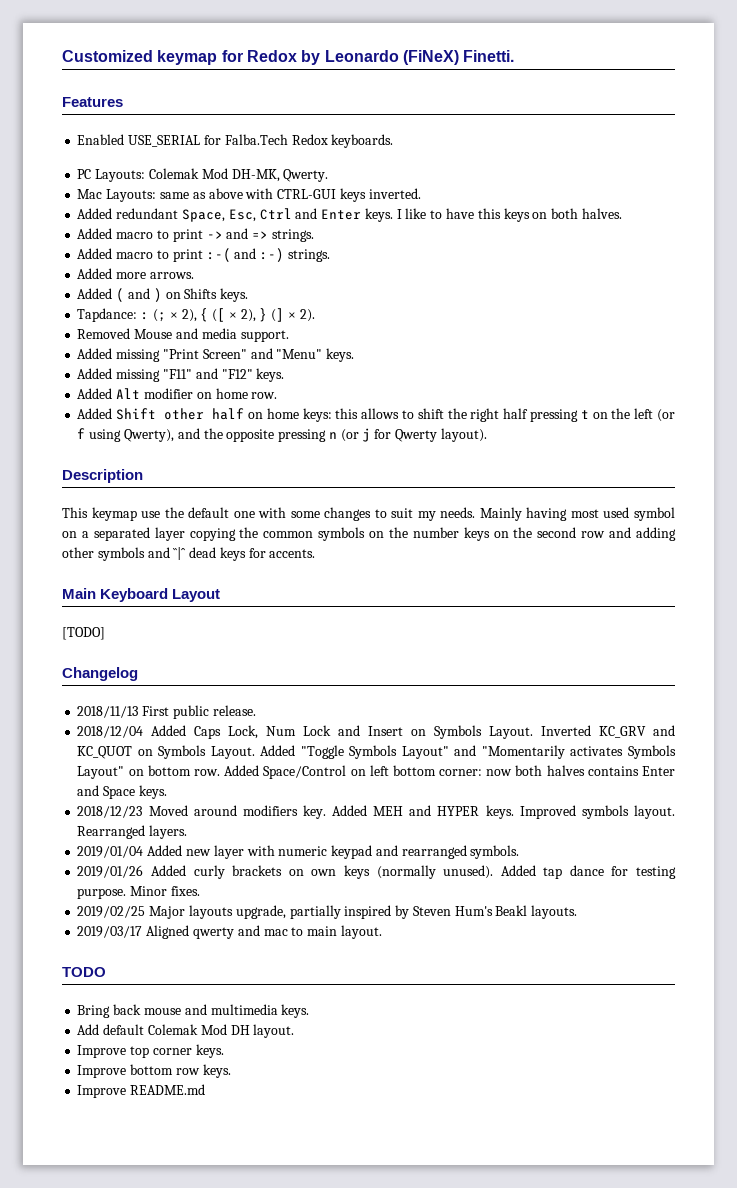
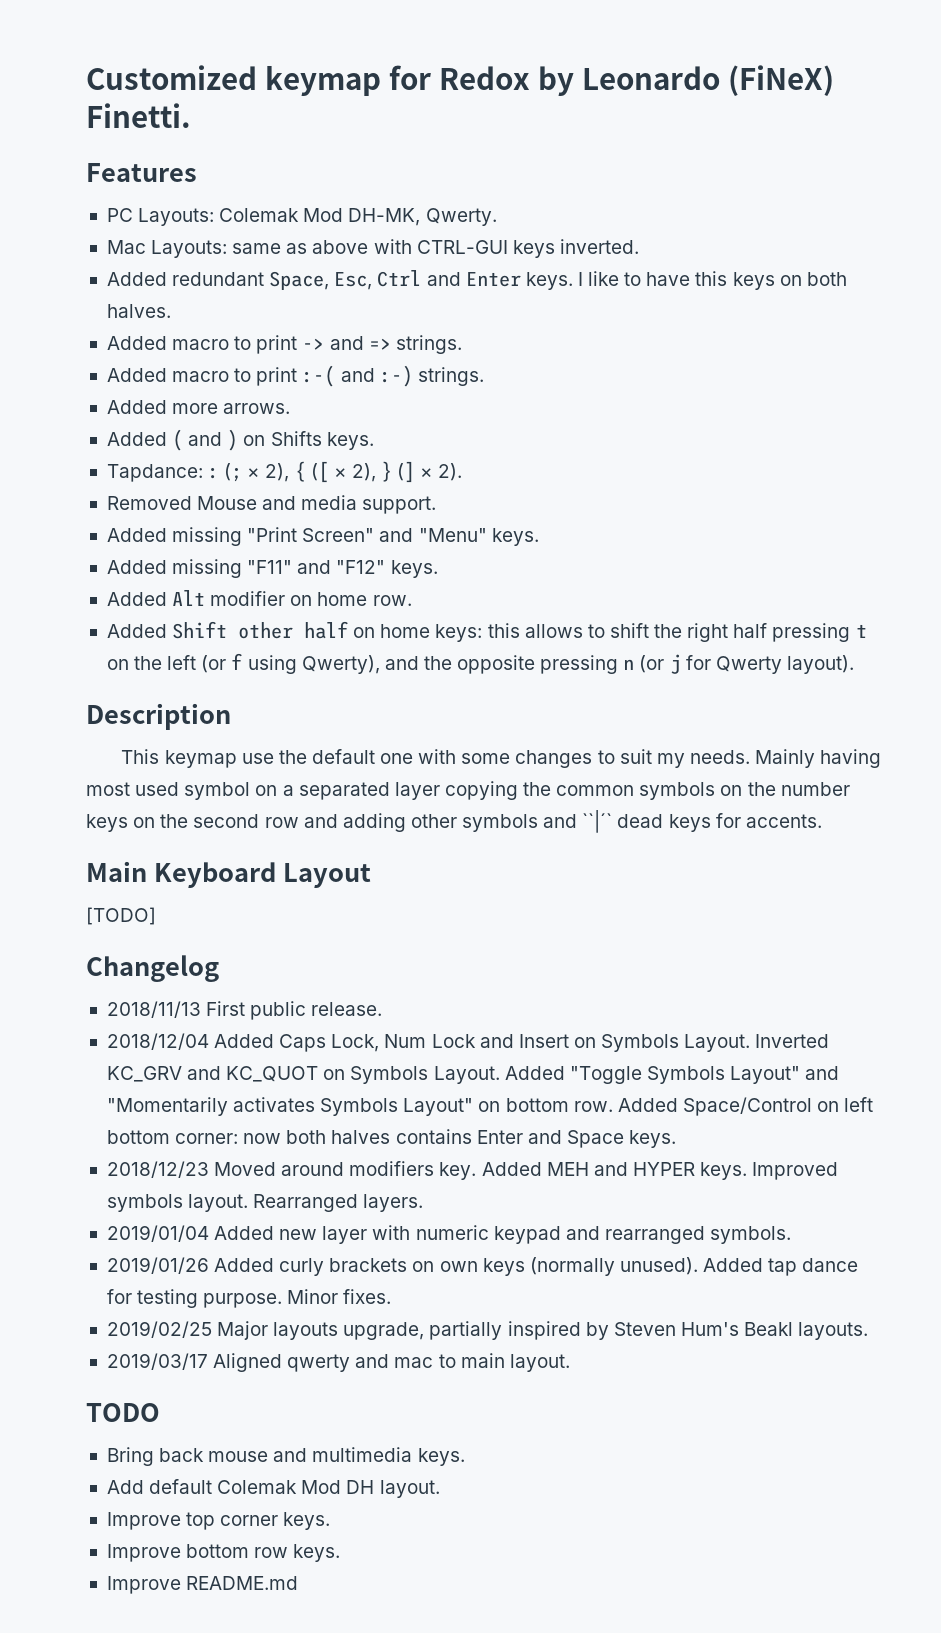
[77,134,394,148] // Enabled USE_SERIAL for Falba.Tech Redox keyboards. -> (197, 172) none

